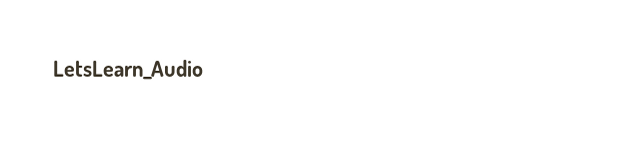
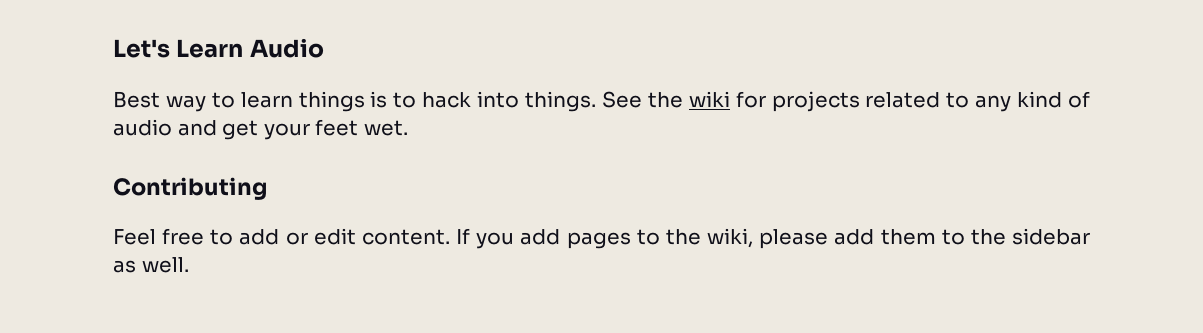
[52,59,204,80] LetsLearn_Audio -> [113,38,324,58] [113,91,1091,112] [113,119,408,140] [113,177,267,200] [113,228,1090,249] [113,257,189,273] Let's Learn Audio // Best way to learn things is to hack into things. See the wiki for projects related to any kind of audio and get your feet wet. // Contributing // Feel free to add or edit content. If you add pages to the wiki, please add them to the sidebar as well.

